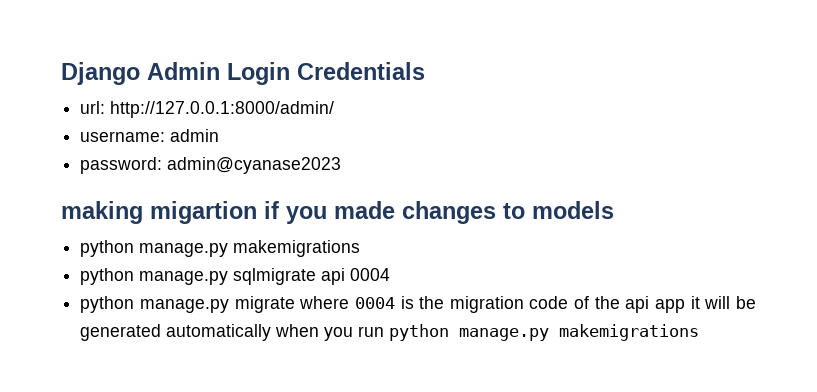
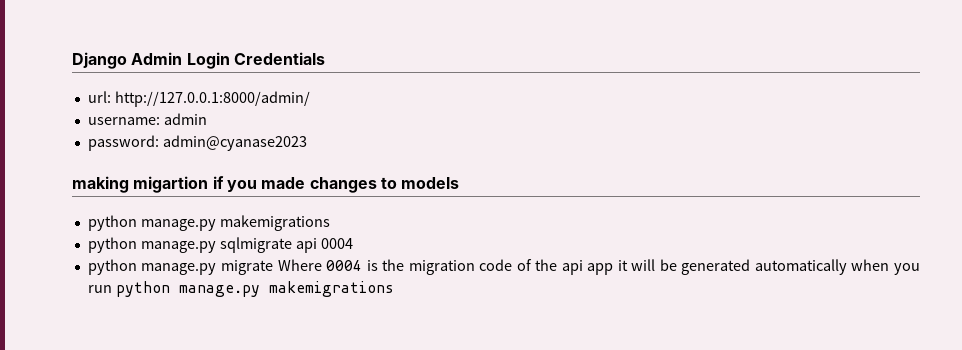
[299,296,350,309] where -> [277,259,322,271] Where

